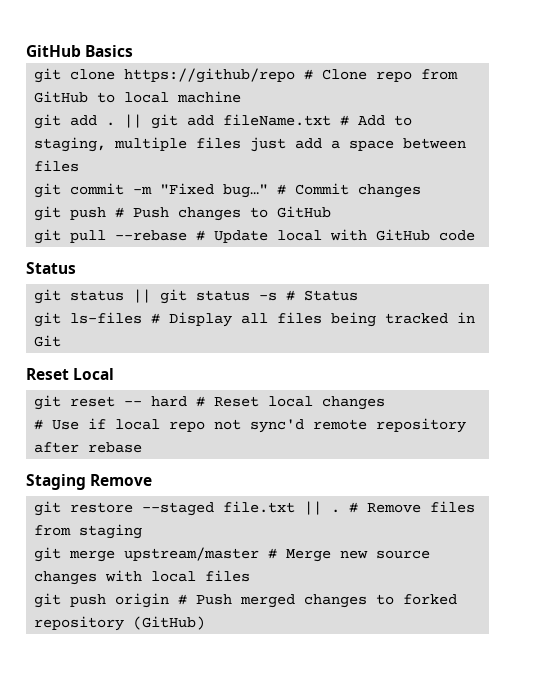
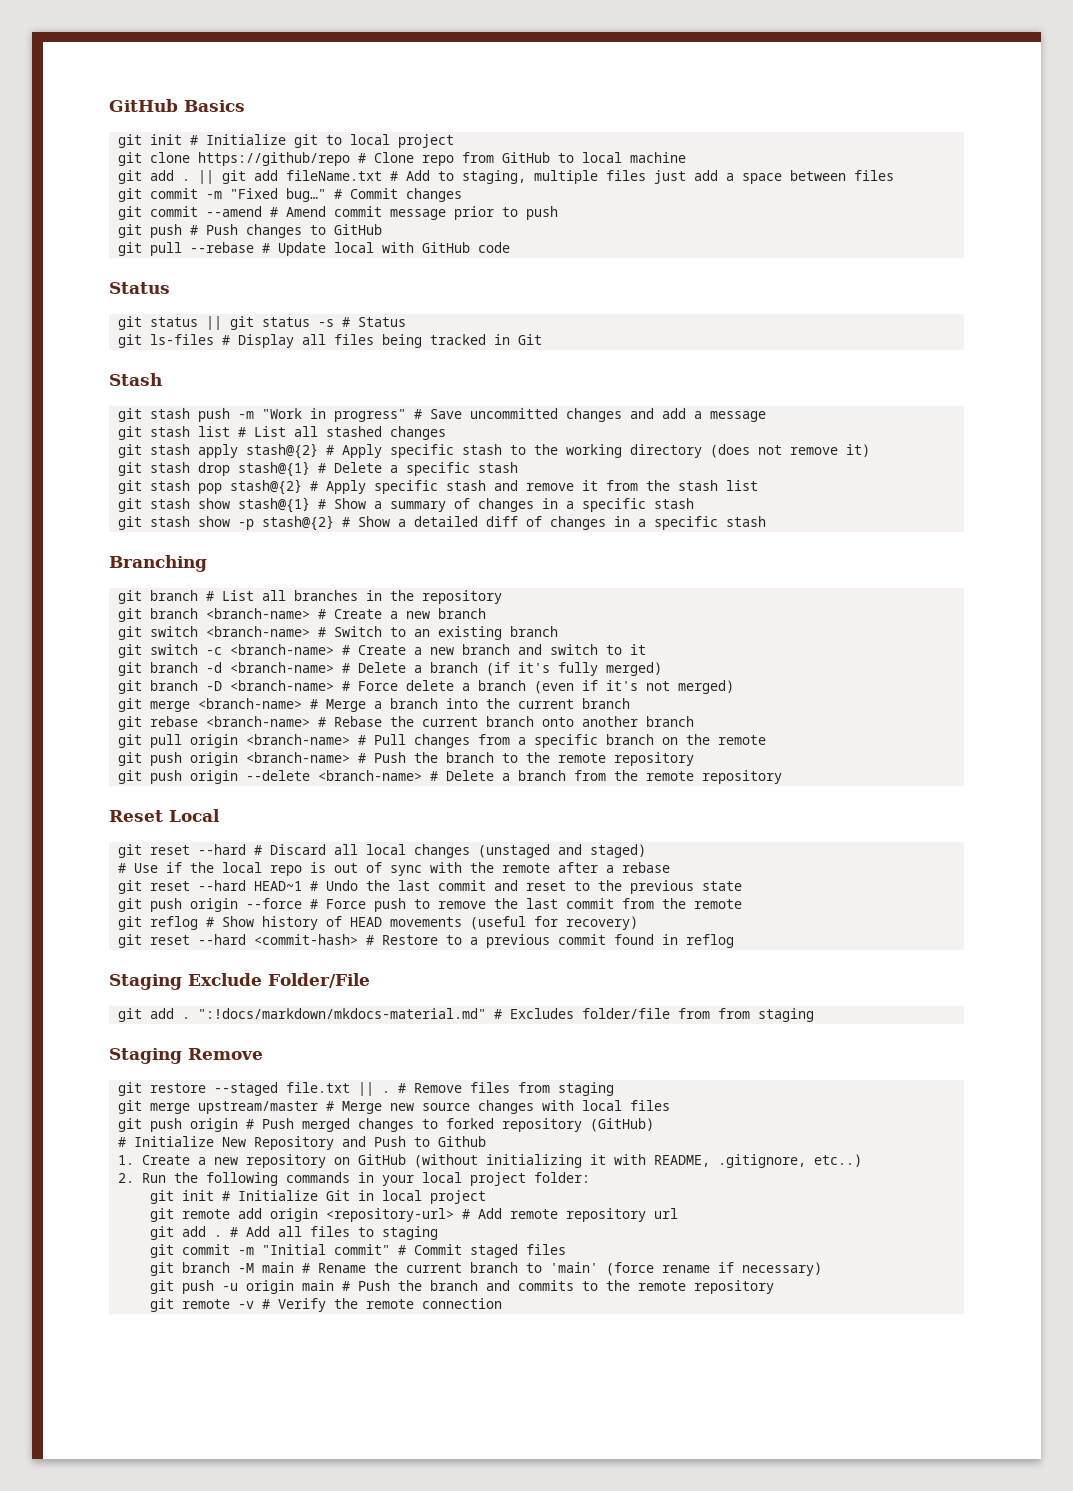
(134, 51) none -> [117,134,454,148] // git init # Initialize git to local project
(421, 191) none -> [117,206,558,220] // git commit --amend # Amend commit message prior to push
(61, 341) none -> [109,373,162,386] [117,408,766,422] [117,426,446,440] [117,443,870,459] [117,461,518,477] [117,479,758,495] [117,497,694,513] [117,515,766,531] [109,555,207,572] [117,590,502,604] [117,608,486,622] [117,626,558,640] [117,644,646,658] [117,662,662,676] [117,680,734,694] [117,698,630,712] [117,716,694,730] [117,734,766,748] [117,752,694,766] [117,770,782,784] // Stash // git stash push -m "Work in progress" # Save uncommitted changes and add a message // git stash list # List all stashed changes // git stash apply stash@{2} # Apply specific stash to the working directory (does not remove it) // git stash drop stash@{1} # Delete a specific stash // git stash pop stash@{2} # Apply specific stash and remove it from the stash list // git stash show stash@{1} # Show a summary of changes in a specific stash // git stash show -p stash@{2} # Show a detailed diff of changes in a specific stash // Branching // git branch # List all branches in the repository // git branch <branch-name> # Create a new branch // git switch <branch-name> # Switch to an existing branch // git switch -c <branch-name> # Create a new branch and switch to it // git branch -d <branch-name> # Delete a branch (if it's fully merged) // git branch -D <branch-name> # Force delete a branch (even if it's not merged) // git merge <branch-name> # Merge a branch into the current branch // git rebase <branch-name> # Rebase the current branch onto another branch // git pull origin <branch-name> # Pull changes from a specific branch on the remote // git push origin <branch-name> # Push the branch to the remote repository // git push origin --delete <branch-name> # Delete a branch from the remote repository
[123,396,259,407] -- hard # Reset -> [197,844,358,855] --hard # Discard all
(385, 403) none -> [477,844,646,858] (unstaged and staged)
(106, 423) none -> [189,862,214,873] the
[213,418,466,433] [33,442,142,453] not sync'd remote repository after rebase -> [309,862,670,876] [117,880,742,894] [117,898,742,912] [117,916,638,930] [117,934,734,948] [109,973,370,990] [117,1008,814,1022] is out of sync with the remote after a rebase // git reset --hard HEAD~1 # Undo the last commit and reset to the previous state // git push origin --force # Force push to remove the last commit from the remote // git reflog # Show history of HEAD movements (useful for recovery) // git reset --hard <commit-hash> # Restore to a previous commit found in reflog // Staging Exclude Folder/File // git add . ":!docs/markdown/mkdocs-material.md" # Excludes folder/file from from staging
(205, 623) none -> [117,1136,486,1150] [117,1154,862,1168] [117,1172,590,1186] [149,1190,486,1204] [149,1208,678,1222] [149,1226,438,1240] [149,1244,566,1258] [149,1262,822,1276] [149,1280,774,1294] [149,1298,502,1312] // # Initialize New Repository and Push to Github // 1. Create a new repository on GitHub (without initializing it with README, .gitignore, etc..) // 2. Run the following commands in your local project folder: // git init # Initialize Git in local project // git remote add origin <repository-url> # Add remote repository url // git add . # Add all files to staging // git commit -m "Initial commit" # Commit staged files // git branch -M main # Rename the current branch to 'main' (force rename if necessary) // git push -u origin main # Push the branch and commits to the remote repository // git remote -v # Verify the remote connection

